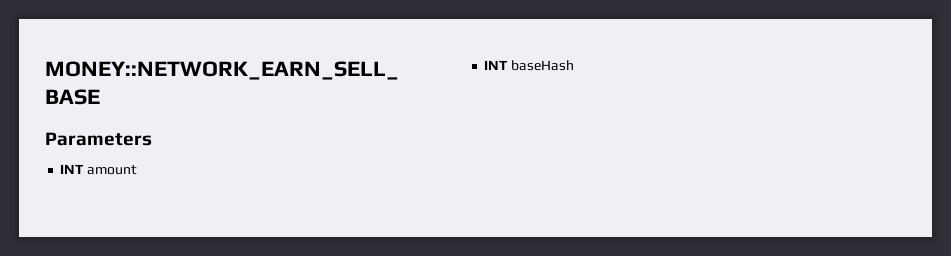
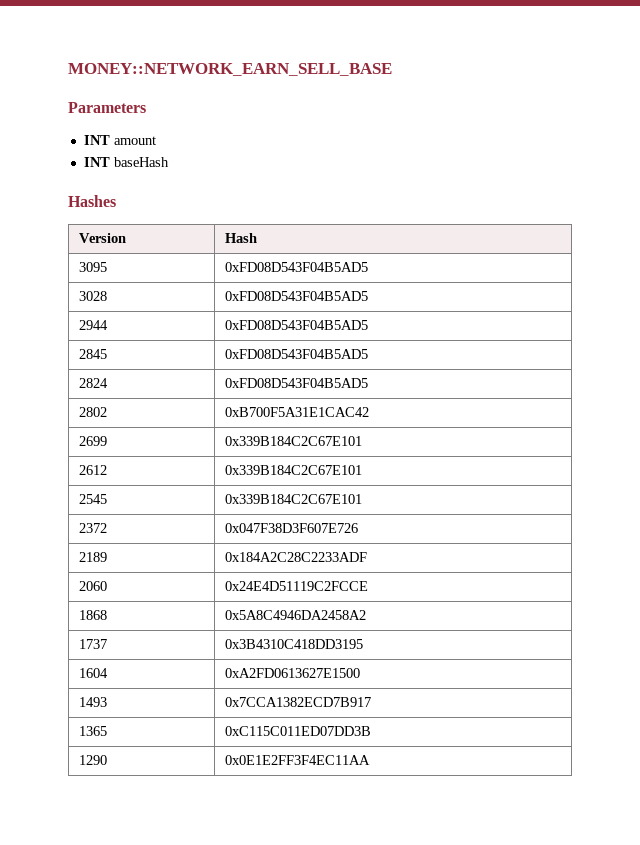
(575, 65) none -> [68,195,116,207] [78,233,126,243] [224,233,257,243] [78,262,107,272] [224,262,368,272] [78,291,107,301] [224,291,368,301] [78,320,108,330] [224,320,368,330] [78,349,107,359] [224,349,368,359] [78,378,108,388] [224,378,368,388] [78,407,107,417] [224,407,369,417] [78,436,107,446] [224,436,362,446] [78,465,107,475] [224,465,362,475] [78,494,107,504] [224,494,362,504] [78,523,107,533] [224,523,358,533] [78,552,107,562] [224,552,367,562] [78,581,107,591] [224,581,368,591] [78,610,107,620] [224,610,366,620] [78,639,107,649] [224,639,363,649] [78,668,108,678] [224,668,360,678] [78,697,107,707] [224,697,371,707] [78,726,107,736] [224,726,371,736] [78,755,107,765] [224,755,370,765] // Hashes // Version | Hash // 3095 | 0xFD08D543F04B5AD5 // 3028 | 0xFD08D543F04B5AD5 // 2944 | 0xFD08D543F04B5AD5 // 2845 | 0xFD08D543F04B5AD5 // 2824 | 0xFD08D543F04B5AD5 // 2802 | 0xB700F5A31E1CAC42 // 2699 | 0x339B184C2C67E101 // 2612 | 0x339B184C2C67E101 // 2545 | 0x339B184C2C67E101 // 2372 | 0x047F38D3F607E726 // 2189 | 0x184A2C28C2233ADF // 2060 | 0x24E4D51119C2FCCE // 1868 | 0x5A8C4946DA2458A2 // 1737 | 0x3B4310C418DD3195 // 1604 | 0xA2FD0613627E1500 // 1493 | 0x7CCA1382ECD7B917 // 1365 | 0xC115C011ED07DD3B // 1290 | 0x0E1E2FF3F4EC11AA

